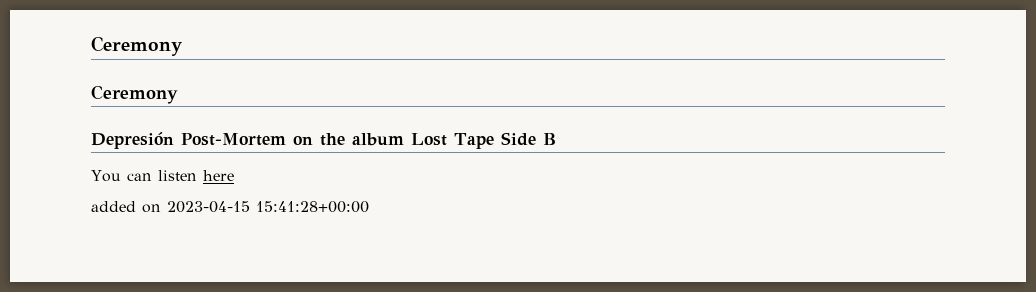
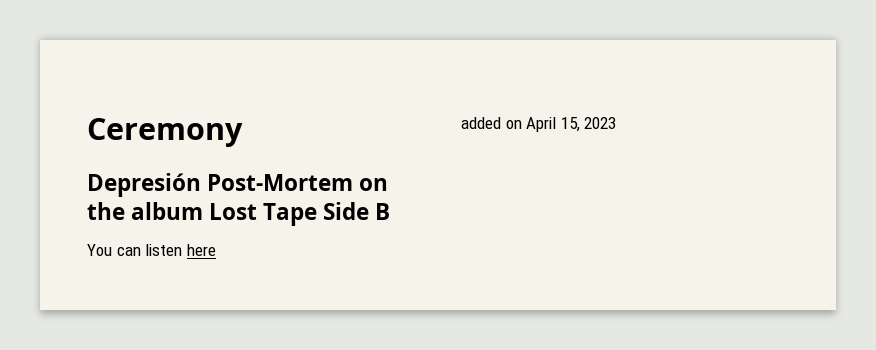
[91,36,183,56] [91,85,178,104] Ceremony // Ceremony -> [87,118,243,147] Ceremony
[167,201,369,213] 2023-04-15 15:41:28+00:00 -> [526,117,617,132] April 15, 2023

